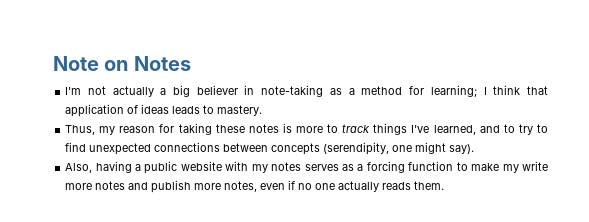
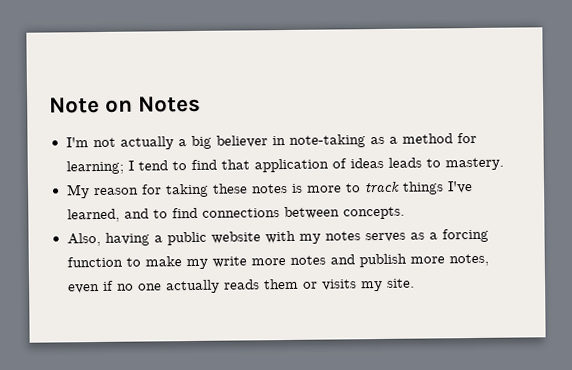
[493,85,521,95] think -> [137,159,217,171] tend to find
[65,125,116,135] Thus, my -> [65,184,90,199] My
[518,124,549,135] [65,142,475,155] try to find unexpected connections between concepts (serendipity, one might say). -> [171,206,405,220] find connections between concepts.
[414,181,445,190] them. -> [263,278,415,292] them or visits my site.

